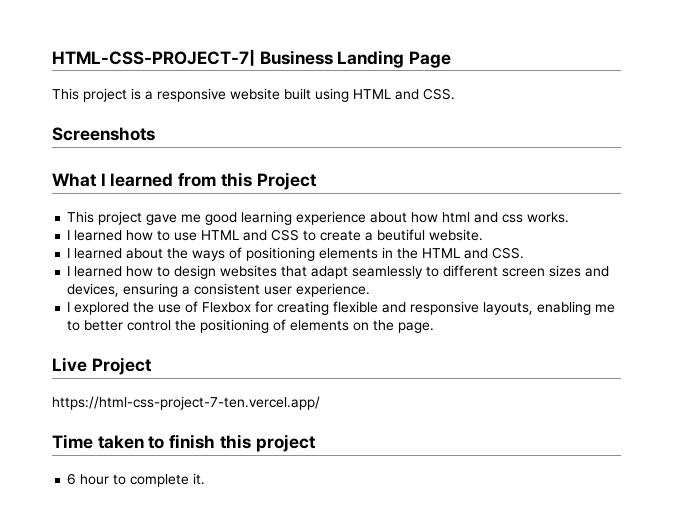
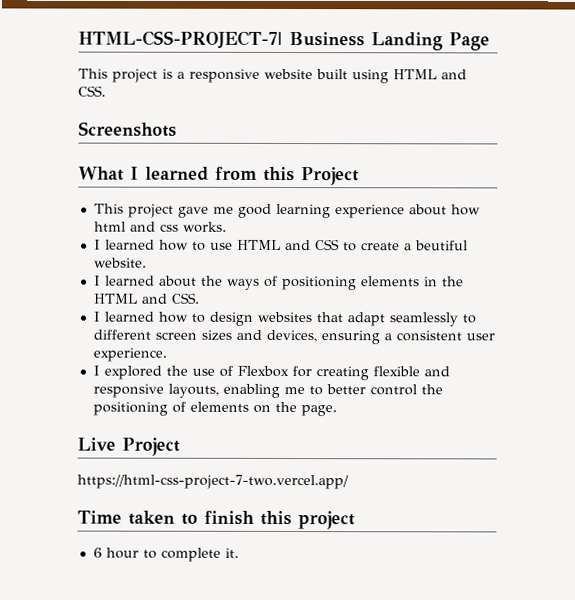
[52,396,320,410] https://html-css-project-7-ten.vercel.app/ -> [77,474,349,490] https://html-css-project-7-two.vercel.app/

